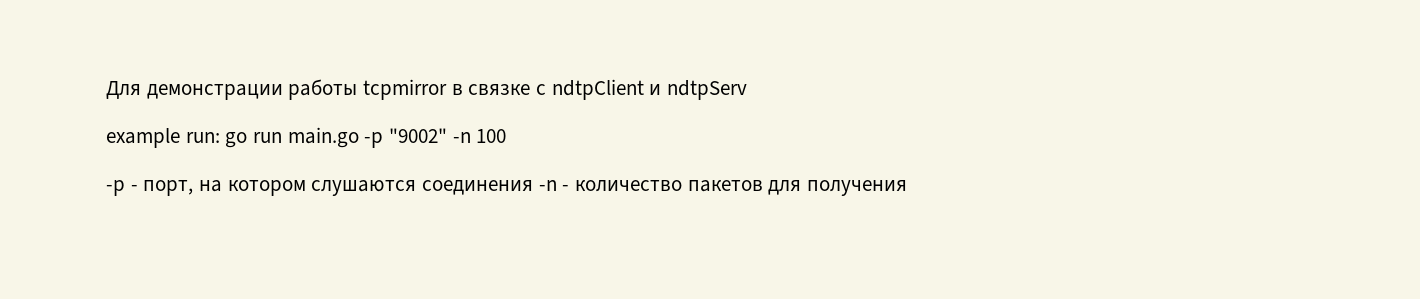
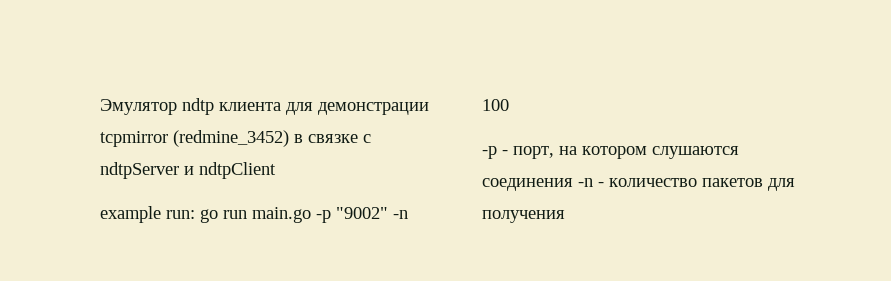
[106,79,448,100] Для демонстрации работы tcpmirror -> [100,98,429,115] [100,130,289,147] Эмулятор ndtp клиента для демонстрации tcpmirror (redmine_3452)
(547, 89) none -> [100,162,194,179] ndtpServer и
[649,80,748,100] и ndtpServ -> (276, 170) none

